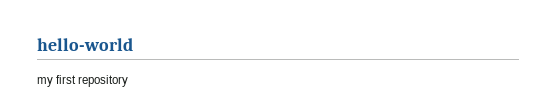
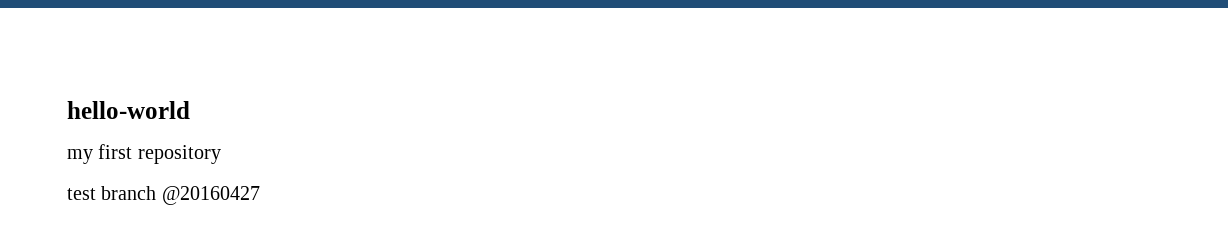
(129, 81) none -> [67,186,260,205] // test branch @20160427

